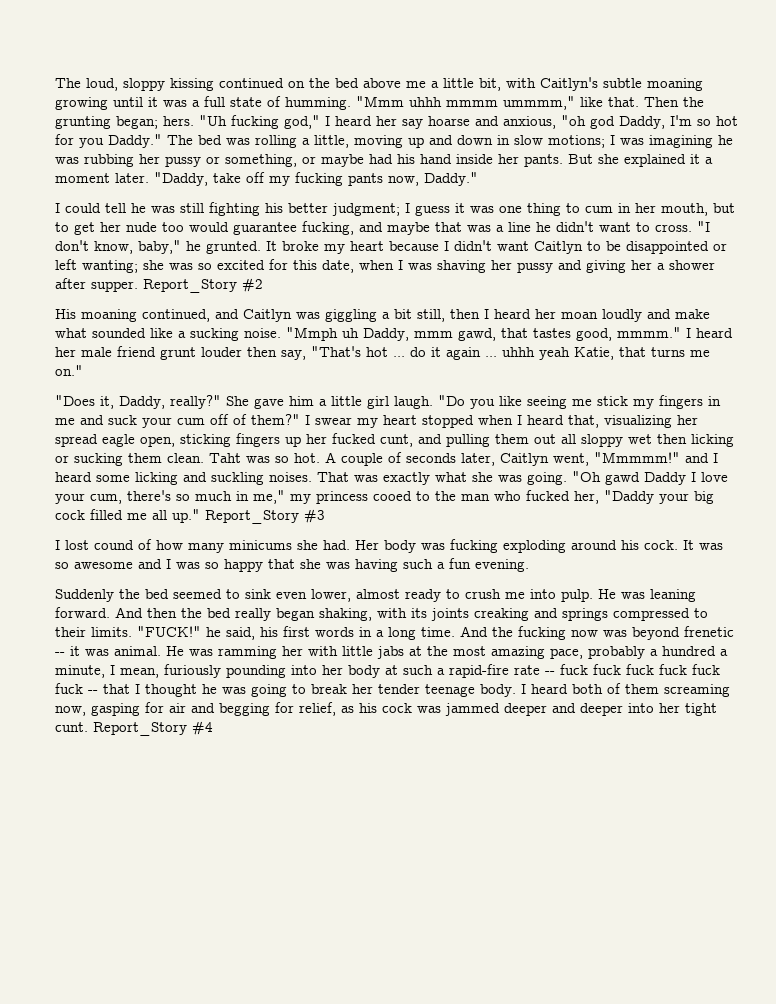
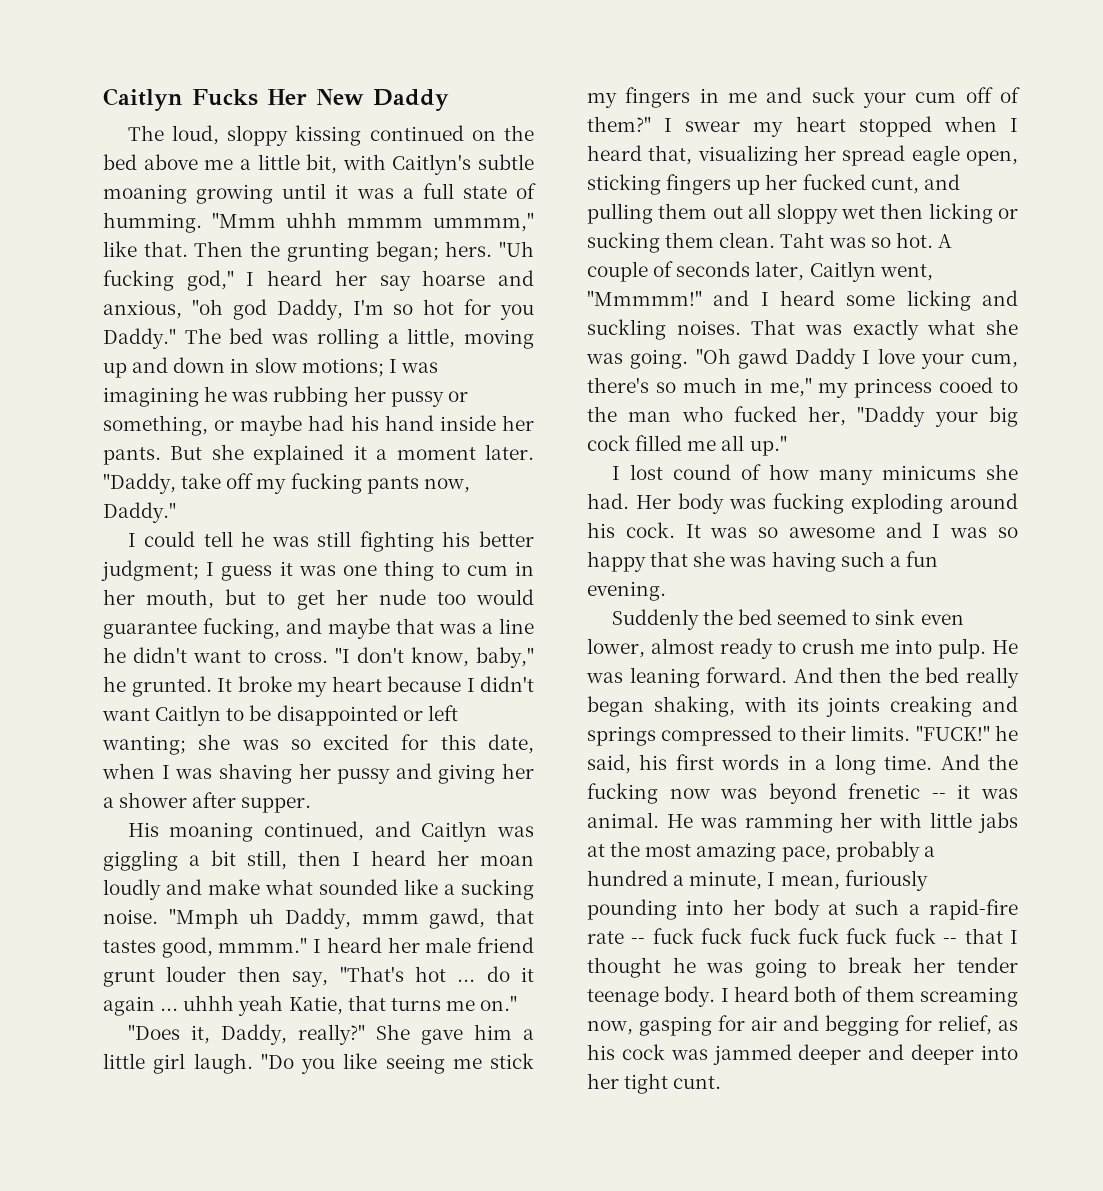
(55, 83) none -> [103,88,449,111] Caitlyn Fucks Her New Daddy //
[143,278,263,293] Report_Story #2 -> (312, 805) none
[205,509,325,524] Report_Story #3 -> (787, 445) none
[93,721,213,736] Report_Story #4 -> (722, 1082) none

